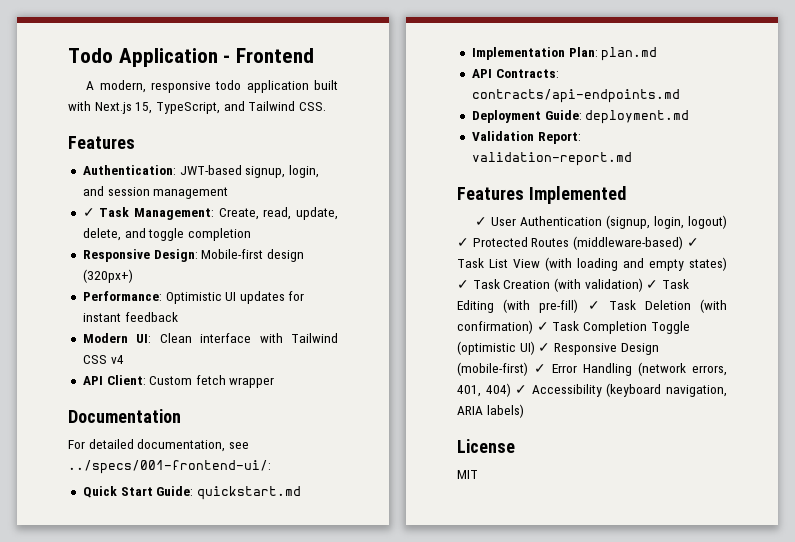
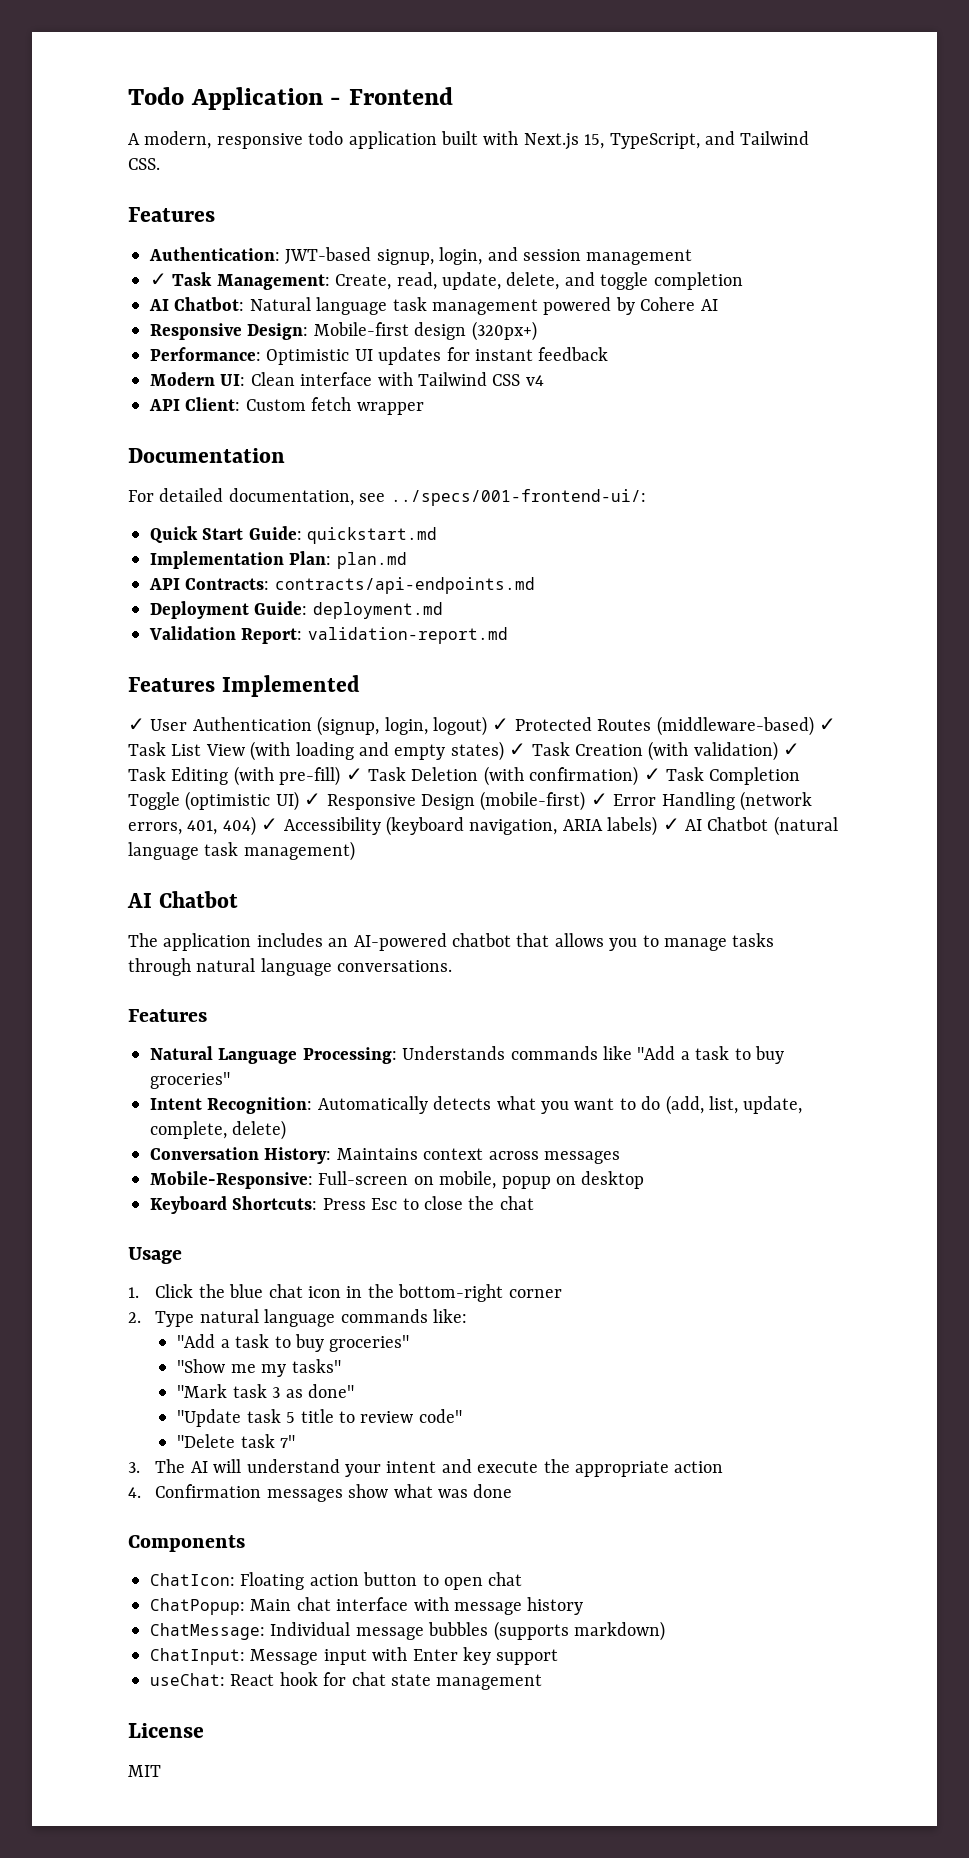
(251, 234) none -> [149,297,718,315] // AI Chatbot: Natural language task management powered by Cohere AI
(524, 411) none -> [662,816,838,836] [128,841,355,861] [127,891,238,908] [128,933,775,951] [128,958,453,976] [128,1009,207,1022] [150,1046,784,1064] [150,1072,230,1089] [150,1095,803,1115] [150,1120,287,1140] [150,1147,620,1164] [150,1171,645,1189] [150,1196,534,1214] [128,1247,182,1264] [128,1284,562,1302] [128,1309,468,1327] [177,1334,410,1352] [177,1359,341,1377] [177,1384,355,1398] [177,1409,462,1427] [177,1434,296,1448] [128,1459,724,1477] [128,1484,513,1502] [128,1535,245,1552] [150,1572,523,1590] [150,1597,584,1615] [150,1621,665,1641] [150,1647,559,1665] [150,1672,543,1690] ✓ AI Chatbot (natural language task management) // AI Chatbot // The application includes an AI-powered chatbot that allows you to manage tasks through natural language conversations. // Features // Natural Language Processing: Understands commands like "Add a task to buy groceries" // Intent Recognition: Automatically detects what you want to do (add, list, update, complete, delete) // Conversation History: Maintains context across messages // Mobile-Responsive: Full-screen on mobile, popup on desktop // Keyboard Shortcuts: Press Esc to close the chat // Usage // 1. Click the blue chat icon in the bottom-right corner // 2. Type natural language commands like: // "Add a task to buy groceries" // "Show me my tasks" // "Mark task 3 as done" // "Update task 5 title to review code" // "Delete task 7" // 3. The AI will understand your intent and execute the appropriate action // 4. Confirmation messages show what was done // Components // ChatIcon: Floating action button to open chat // ChatPopup: Main chat interface with message history // ChatMessage: Individual message bubbles (supports markdown) // ChatInput: Message input with Enter key support // useChat: React hook for chat state management

